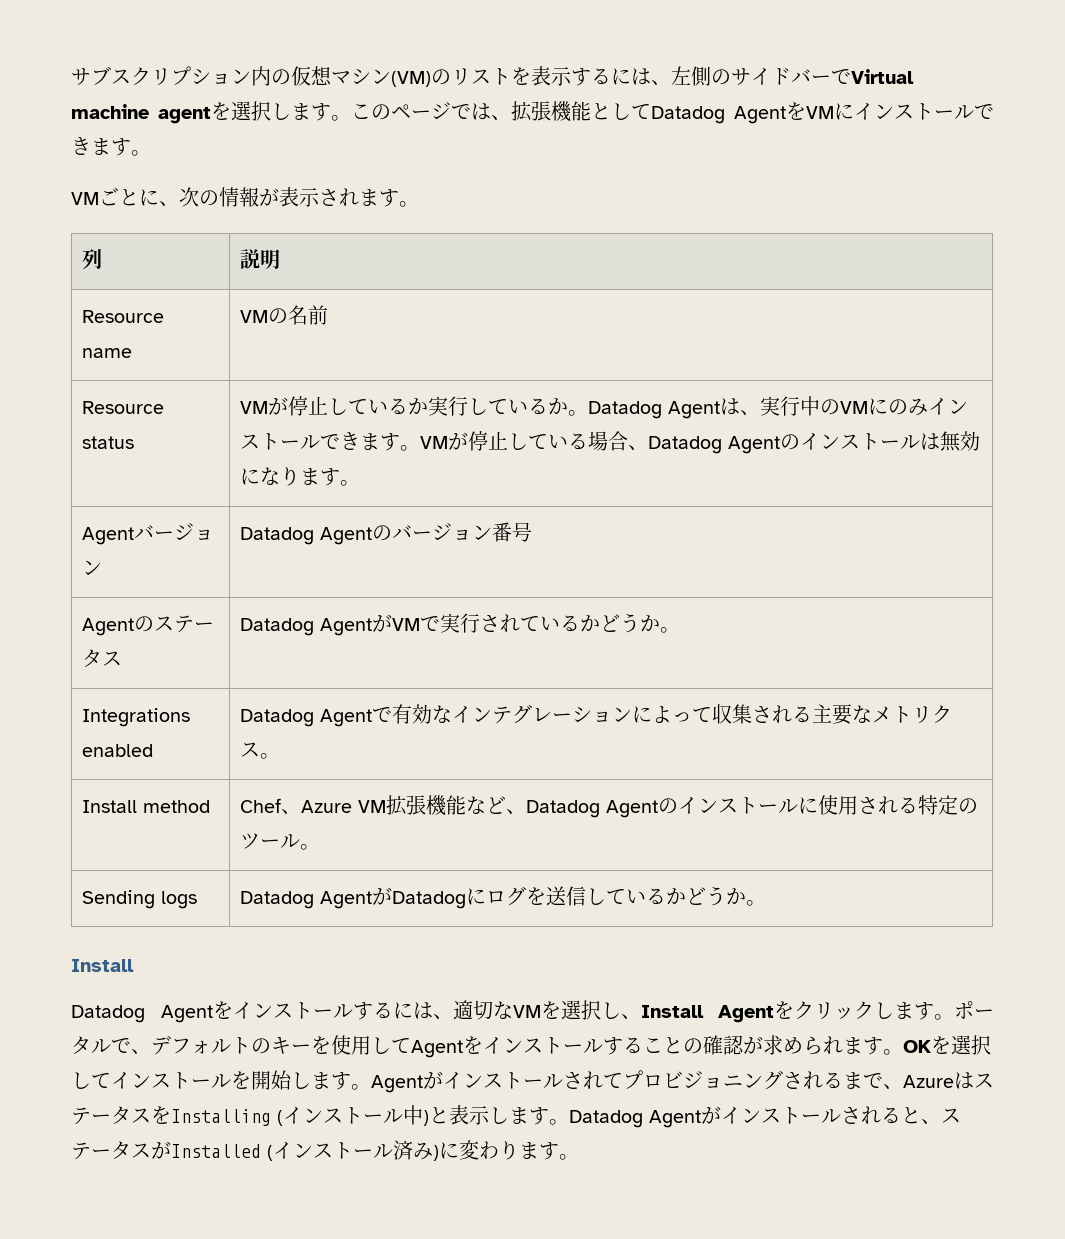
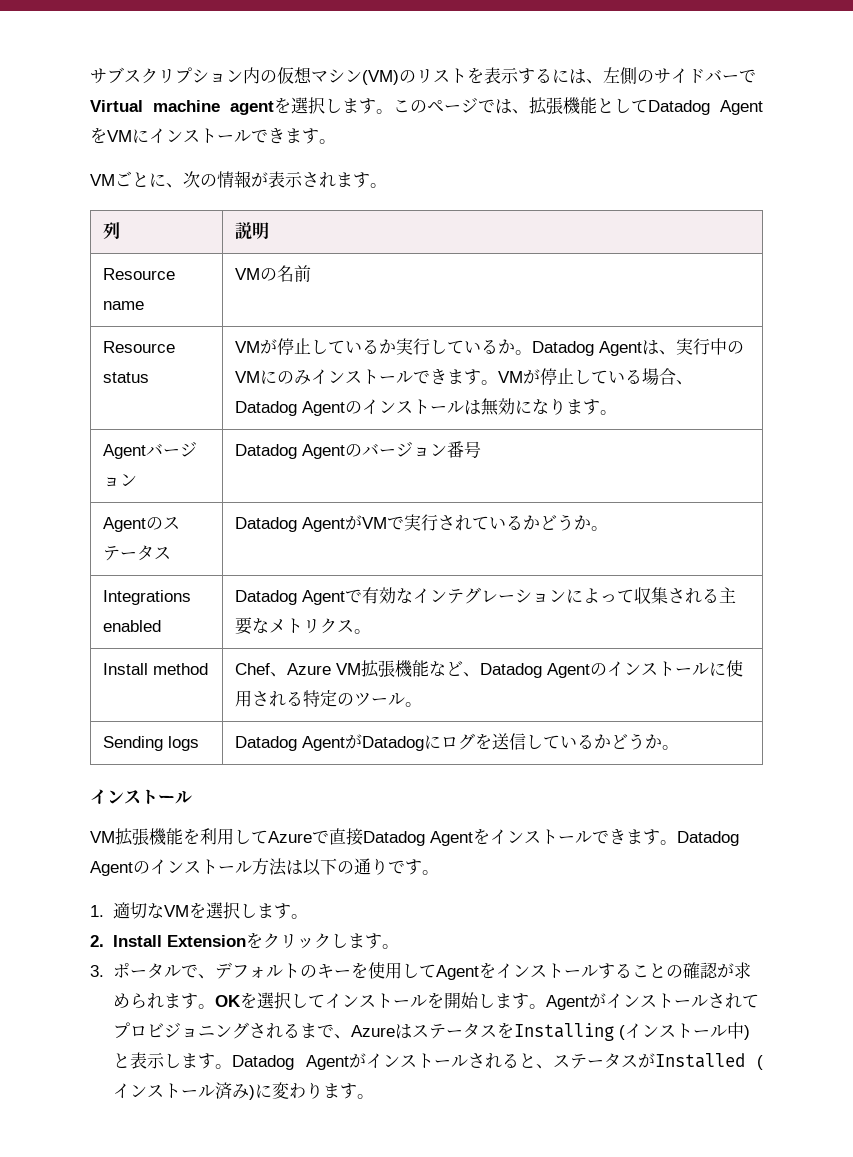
[71,959,134,972] Install // -> [90,789,192,804] [90,828,363,846] インストール // VM拡張機能を利用してAzureで直接
[352,1002,453,1020] するには、 -> [592,829,739,846] [90,858,439,876] [90,905,104,917] できます。Datadog Agentのインストール方法は以下の通りです。 // 1.
[620,1005,774,1023] 、Install Agent -> [256,903,308,919] [90,935,246,947] ます。 // 2. Install Extension
(954, 1017) none -> [90,965,104,977] // 3.

